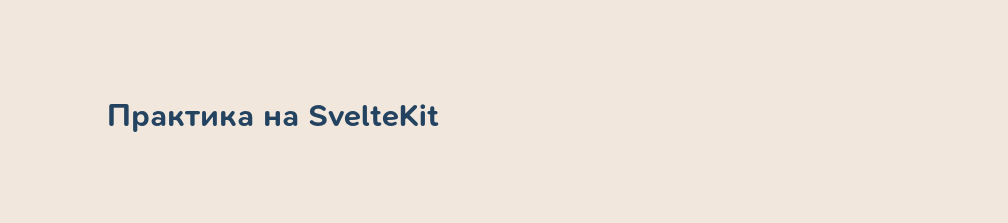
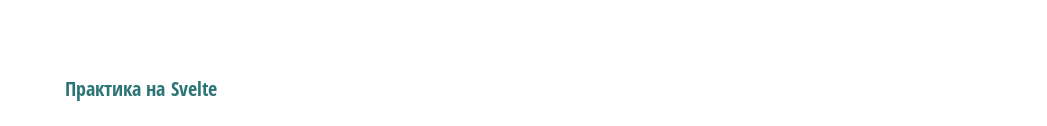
[308,104,439,127] SvelteKit -> [170,81,217,96] Svelte

